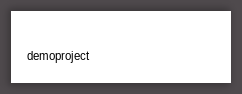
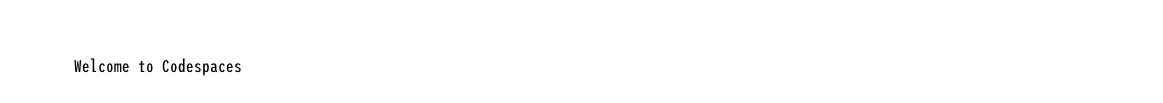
[27,51,90,63] demoproject -> [74,58,242,76] Welcome to Codespaces

